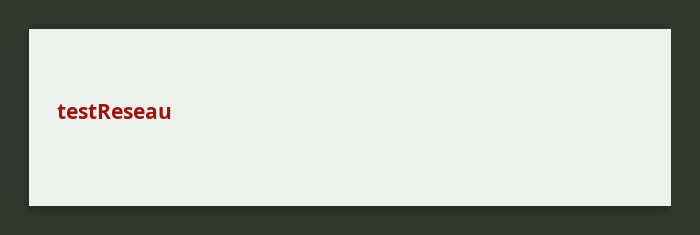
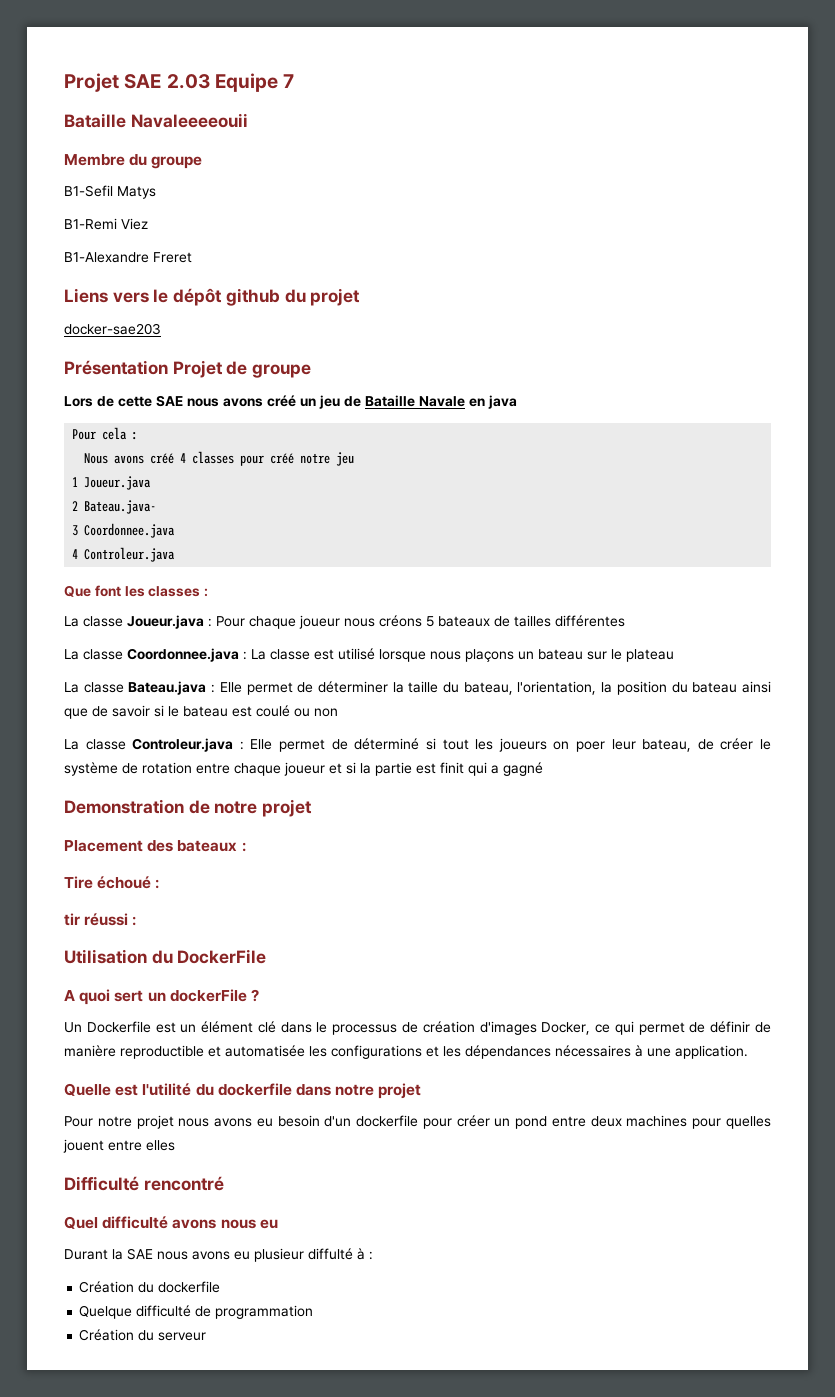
[57,104,172,119] testReseau -> [64,73,295,92] [64,113,248,128] [64,154,203,169] [64,185,156,199] [64,218,148,230] [64,252,192,263] [64,288,361,306] [64,323,161,335] [64,360,312,378] [64,395,517,409] [72,427,139,440] [84,451,355,466] [72,476,152,490] [72,500,157,514] [72,523,176,538] [72,547,176,562] [64,585,209,597] [64,615,625,629] [64,648,674,662] [64,681,772,695] [64,705,338,719] [64,738,771,752] [64,762,543,776] [64,799,313,817] [64,840,246,852] [64,876,160,889] [64,913,137,926] [64,949,267,964] [64,989,259,1005] [64,1021,772,1035] [64,1045,748,1059] [64,1083,422,1099] [64,1115,771,1129] [63,1139,175,1153] [64,1176,224,1191] [64,1216,278,1229] [64,1248,373,1262] [79,1281,221,1293] [79,1305,314,1319] [79,1329,207,1341] Projet SAE 2.03 Equipe 7 // Bataille Navaleeeeouii // Membre du groupe // B1-Sefil Matys // B1-Remi Viez // B1-Alexandre Freret // Liens vers le dépôt github du projet // docker-sae203 // Présentation Projet de groupe // Lors de cette SAE nous avons créé un jeu de Bataille Navale en java // Pour cela : // Nous avons créé 4 classes pour créé notre jeu // 1 Joueur.java // 2 Bateau.java- // 3 Coordonnee.java // 4 Controleur.java // Que font les classes : // La classe Joueur.java : Pour chaque joueur nous créons 5 bateaux de tailles différentes // La classe Coordonnee.java : La classe est utilisé lorsque nous plaçons un bateau sur le plateau // La classe Bateau.java : Elle permet de déterminer la taille du bateau, l'orientation, la position du bateau ainsi que de savoir si le bateau est coulé ou non // La classe Controleur.java : Elle permet de déterminé si tout les joueurs on poer leur bateau, de créer le système de rotation entre chaque joueur et si la partie est finit qui a gagné // Demonstration de notre projet // Placement des bateaux : // Tire échoué : // tir réussi : // Utilisation du DockerFile // A quoi sert un dockerFile ? // Un Dockerfile est un élément clé dans le processus de création d'images Docker, ce qui permet de définir de manière reproductible et automatisée les configurations et les dépendances nécessaires à une application. // Quelle est l'utilité du dockerfile dans notre projet // Pour notre projet nous avons eu besoin d'un dockerfile pour créer un pond entre deux machines pour quelles jouent entre elles // Difficulté rencontré // Quel difficulté avons nous eu // Durant la SAE nous avons eu plusieur diffulté à : // Création du dockerfile // Quelque difficulté de programmation // Création du serveur

